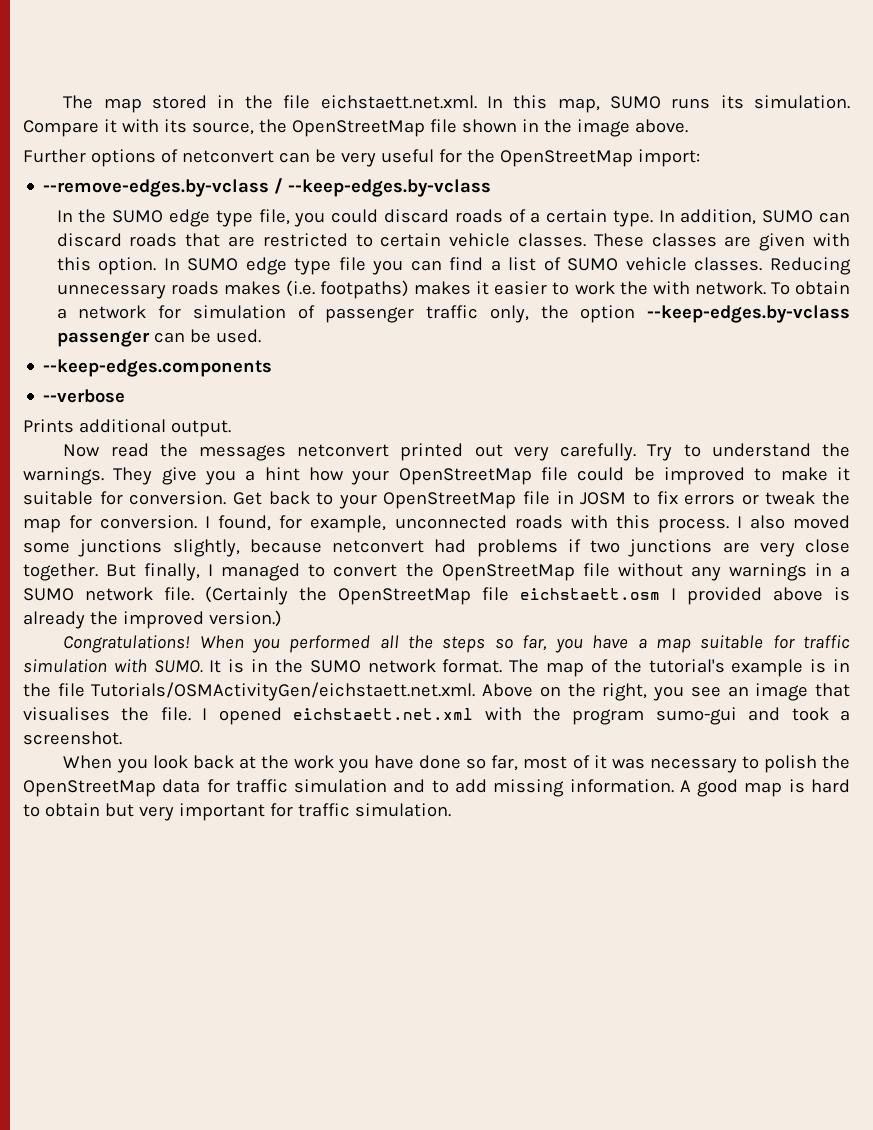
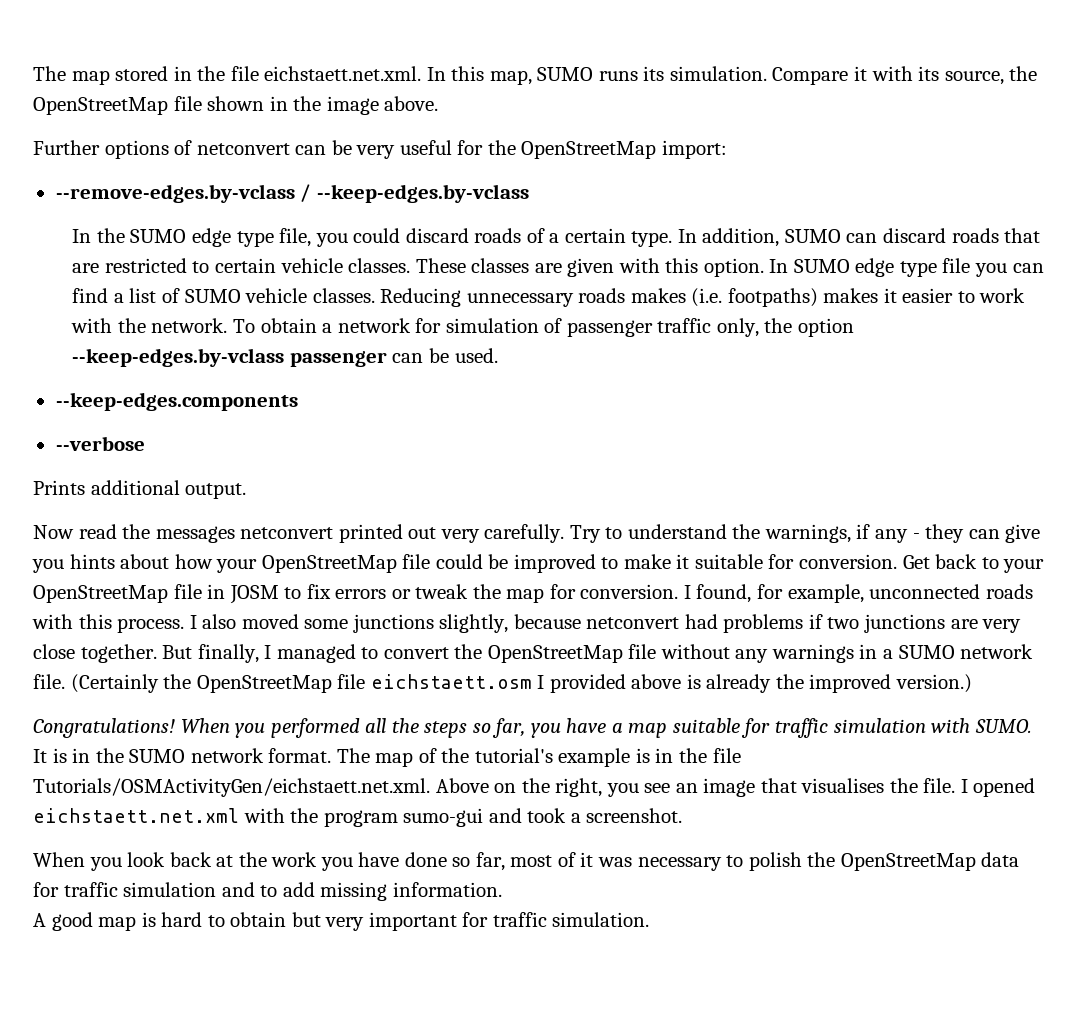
[619,281,690,295] the with -> [71,318,146,333] with the
[23,467,300,485] warnings. They give you a hint -> [764,524,1041,543] [32,554,170,573] warnings, if any - they can give you hints about
(674, 786) none -> (502, 889) //

